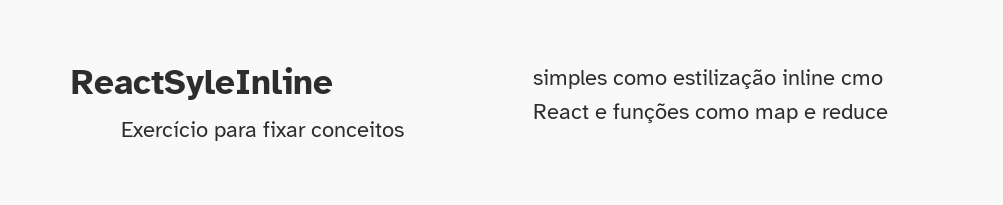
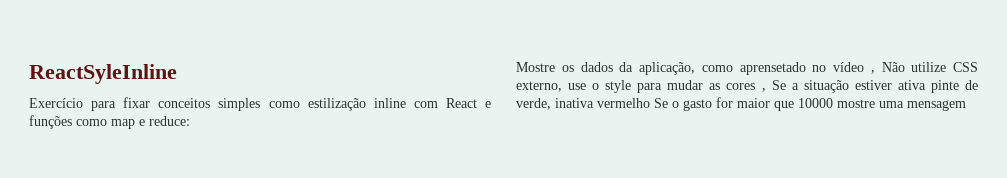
[841,74,883,85] cmo -> [413,101,438,108] com
[822,104,888,119] reduce -> [149,116,190,126] [516,62,978,75] [516,80,978,93] [516,97,966,111] reduce: // Mostre os dados da aplicação, como aprensetado no vídeo , Não utilize CSS externo, use o style para mudar as cores , Se a situação estiver ativa pinte de verde, inativa vermelho Se o gasto for maior que 10000 mostre uma mensagem

